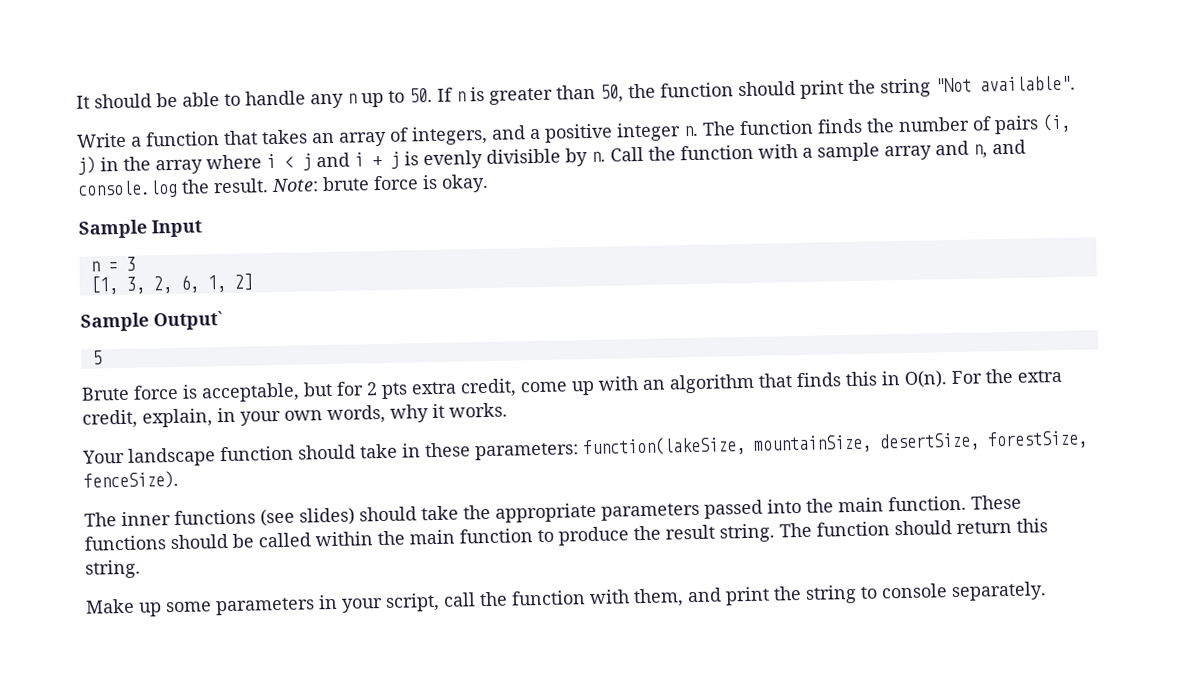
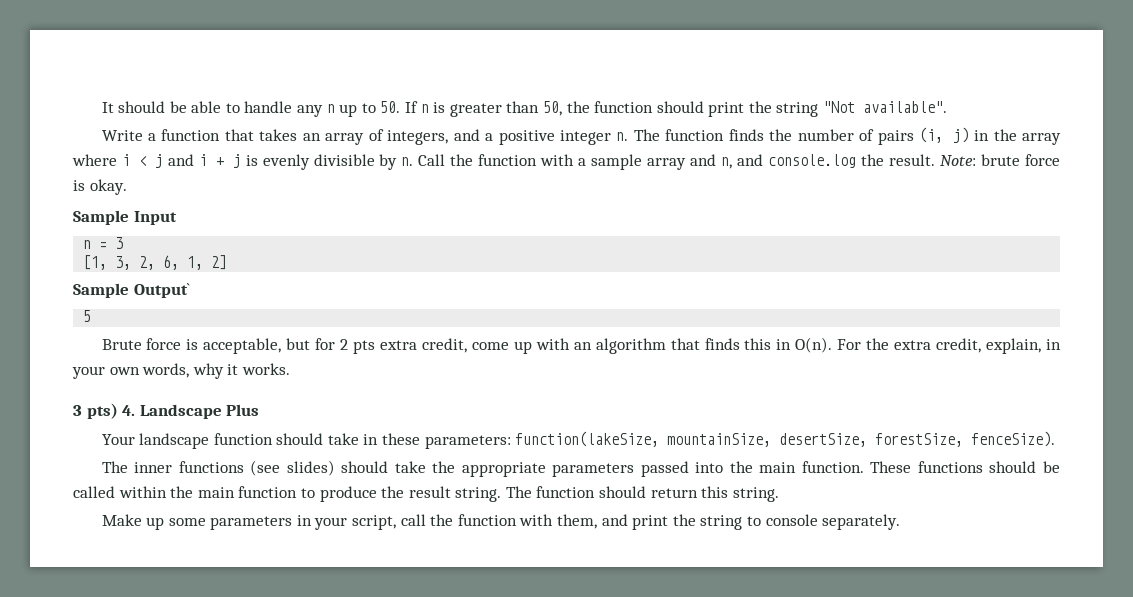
(508, 410) none -> [73,403,260,419] // 3 pts) 4. Landscape Plus

